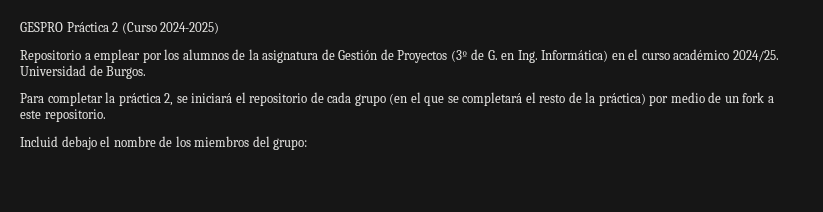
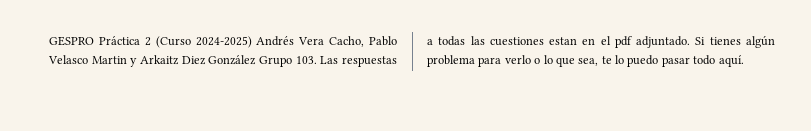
[20,49,779,63] [20,65,147,79] [20,92,774,106] [20,109,106,122] [20,136,308,150] // Repositorio a emplear por los alumnos de la asignatura de Gestión de Proyectos (3º de G. en Ing. Informática) en el curso académico 2024/25. Universidad de Burgos. // Para completar la práctica 2, se iniciará el repositorio de cada grupo (en el que se completará el resto de la práctica) por medio de un fork a este repositorio. // Incluid debajo el nombre de los miembros del grupo: -> [256,36,397,47] [48,55,397,67] [427,35,775,48] [427,55,744,67] Andrés Vera Cacho, Pablo Velasco Martin y Arkaitz Diez González Grupo 103. Las respuestas a todas las cuestiones estan en el pdf adjuntado. Si tienes algún problema para verlo o lo que sea, te lo puedo pasar todo aquí.

